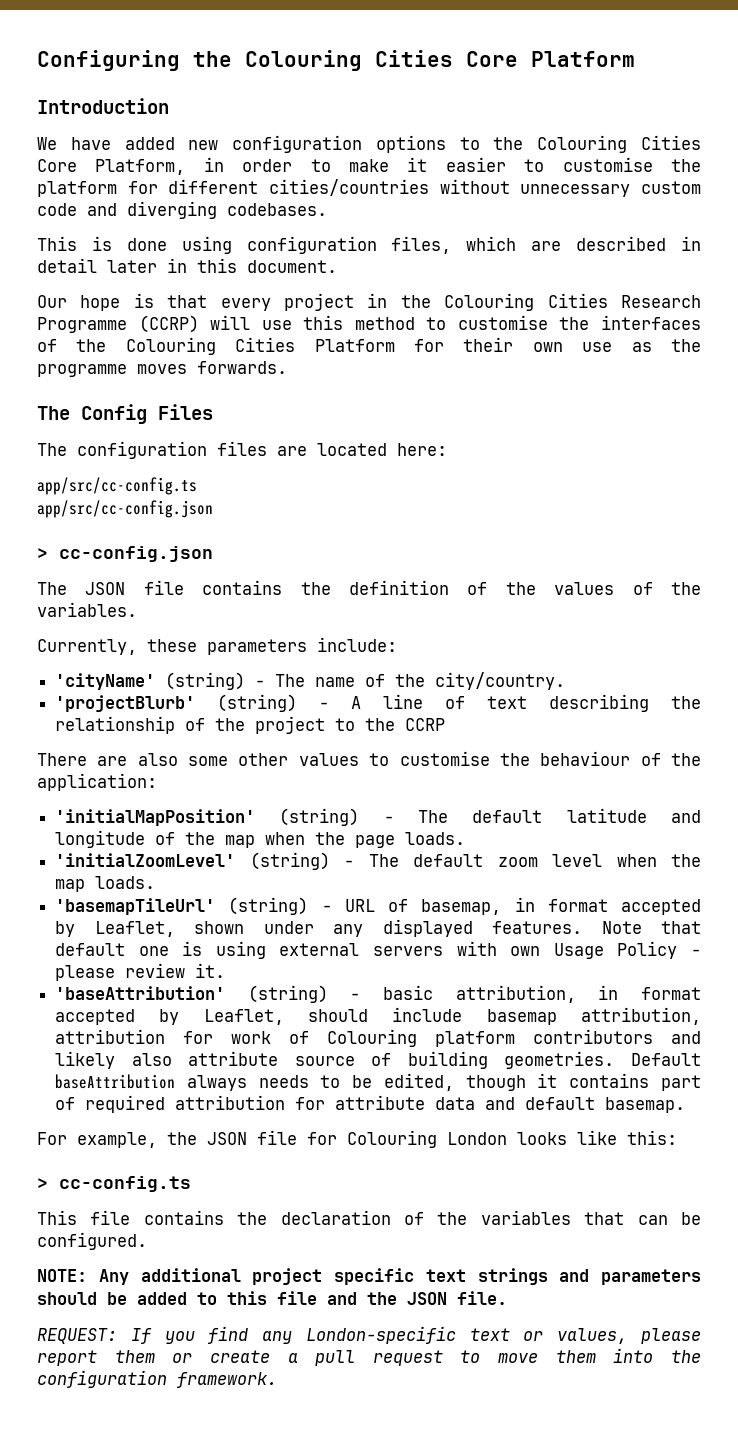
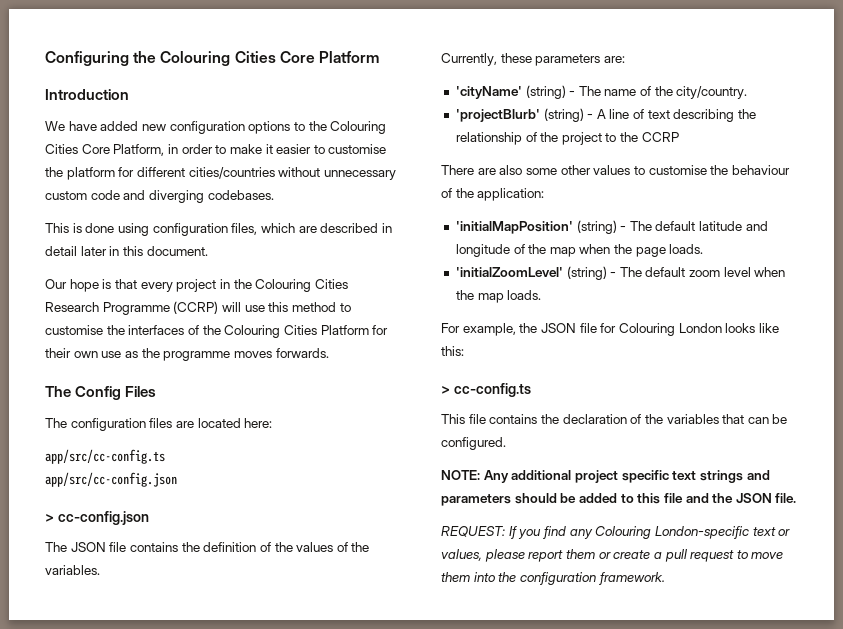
[317,637,397,652] include: -> [603,56,625,63] are:
[55,897,701,915] [55,919,701,937] [55,941,701,959] [55,963,226,981] [55,985,701,1003] [55,1007,701,1025] [55,1029,702,1047] [55,1051,701,1069] [55,1073,701,1091] [55,1095,686,1113] // 'basemapTileUrl' (string) - URL of basemap, in format accepted by Leaflet, shown under any displayed features. Note that default one is using external servers with own Usage Policy - please review it. // 'baseAttribution' (string) - basic attribution, in format accepted by Leaflet, should include basemap attribution, attribution for work of Colouring platform contributors and likely also attribute source of building geometries. Default baseAttribution always needs to be edited, though it contains part of required attribution for attribute data and default basemap. -> (542, 295) none
(293, 1337) none -> [595,526,652,539] Colouring

